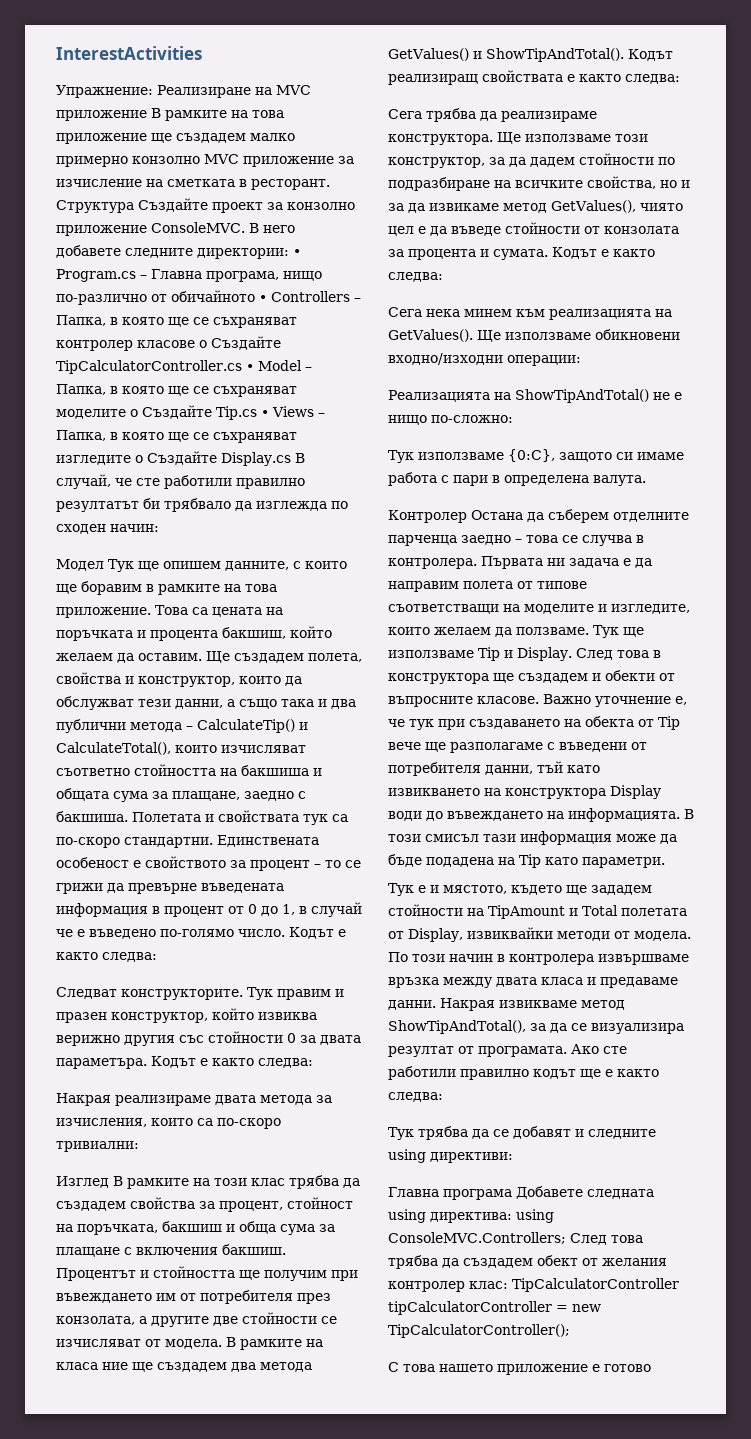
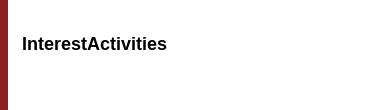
[56,85,311,98] [56,108,284,121] [56,133,295,144] [56,154,354,167] [56,179,330,190] [56,198,355,213] [56,222,295,236] [56,245,301,259] [56,269,322,282] [56,290,361,305] [56,315,297,328] [56,336,281,351] [56,360,312,374] [56,384,297,397] [56,405,325,420] [56,430,297,443] [56,451,305,466] [56,474,305,489] [56,498,348,512] [56,524,159,534] [56,559,347,572] [56,581,277,595] [56,605,283,618] [56,626,332,641] [56,651,362,663] [56,672,302,687] [56,696,356,710] [56,719,308,733] [56,742,306,755] [56,764,322,776] [56,788,306,802] [56,810,348,825] [56,835,319,848] [56,856,361,871] [56,883,284,894] [56,902,362,917] [56,927,346,939] [56,952,157,962] [56,987,344,1000] [56,1008,317,1023] [56,1031,361,1046] [56,1056,313,1069] [56,1093,332,1106] [56,1118,281,1129] [56,1141,139,1152] [56,1175,360,1189] [56,1197,353,1212] [56,1221,335,1235] [56,1244,286,1257] [56,1266,358,1281] [56,1290,331,1304] [56,1312,337,1327] [56,1337,323,1350] [56,1362,312,1372] [388,48,673,62] [388,70,680,85] [388,108,597,122] [388,132,648,145] [388,153,675,168] [388,176,690,191] [388,200,683,213] [388,222,679,236] [388,247,655,260] [388,272,443,282] [388,307,672,320] [388,329,680,342] [388,353,581,366] [388,389,682,403] [388,415,513,425] [388,449,684,463] [388,472,646,486] [388,509,689,523] [388,535,644,546] [388,556,652,569] [388,581,587,592] [388,604,690,614] [388,625,644,638] [388,647,661,661] [388,670,675,684] [388,694,687,707] [388,716,680,730] [388,742,647,753] [388,761,600,776] [388,785,661,799] [388,808,694,822] [388,831,677,845] [388,854,665,868] [388,883,652,896] [388,904,687,919] [388,927,691,942] [388,952,689,965] [388,977,678,988] [388,998,625,1011] [388,1020,684,1034] [388,1044,627,1057] [388,1066,659,1080] [388,1092,443,1102] [388,1126,656,1140] [388,1149,513,1163] [388,1186,654,1200] [388,1209,554,1223] [388,1232,643,1245] [388,1255,667,1269] [388,1278,679,1292] [388,1301,601,1315] [388,1324,570,1338] [388,1362,651,1375] // Упражнение: Реализиране на MVC приложение В рамките на това приложение ще създадем малко примерно конзолно MVC приложение за изчисление на сметката в ресторант. Структура Създайте проект за конзолно приложение ConsoleMVC. В него добавете следните директории: • Program.cs – Главна програма, нищо по-различно от обичайното • Controllers – Папка, в която ще се съхраняват контролер класове o Създайте TipCalculatorController.cs • Model – Папка, в която ще се съхраняват моделите o Създайте Tip.cs • Views – Папка, в която ще се съхраняват изгледите o Създайте Display.cs В случай, че сте работили правилно резултатът би трябвало да изглежда по сходен начин: // Модел Тук ще опишем данните, с които ще боравим в рамките на това приложение. Това са цената на поръчката и процента бакшиш, който желаем да оставим. Ще създадем полета, свойства и конструктор, които да обслужват тези данни, а също така и два публични метода – CalculateTip() и CalculateTotal(), които изчисляват съответно стойността на бакшиша и общата сума за плащане, заедно с бакшиша. Полетата и свойствата тук са по-скоро стандартни. Единствената особеност е свойството за процент – то се грижи да превърне въведената информация в процент от 0 до 1, в случай че е въведено по-голямо число. Кодът е както следва: // Следват конструкторите. Тук правим и празен конструктор, който извиква верижно другия със стойности 0 за двата параметъра. Кодът е както следва: // Накрая реализираме двата метода за изчисления, които са по-скоро тривиални: // Изглед В рамките на този клас трябва да създадем свойства за процент, стойност на поръчката, бакшиш и обща сума за плащане с включения бакшиш. Процентът и стойността ще получим при въвеждането им от потребителя през конзолата, а другите две стойности се изчисляват от модела. В рамките на класа ние ще създадем два метода GetValues() и ShowTipAndTotal(). Кодът реализиращ свойствата е както следва: // Сега трябва да реализираме конструктора. Ще използваме този конструктор, за да дадем стойности по подразбиране на всичките свойства, но и за да извикаме метод GetValues(), чиято цел е да въведе стойности от конзолата за процента и сумата. Кодът е както следва: // Сега нека минем към реализацията на GetValues(). Ще използваме обикновени входно/изходни операции: // Реализацията на ShowTipAndTotal() не е нищо по-сложно: // Тук използваме {0:C}, защото си имаме работа с пари в определена валута. // Контролер Остана да съберем отделните парченца заедно – това се случва в контролера. Първата ни задача е да направим полета от типове съответстващи на моделите и изгледите, които желаем да ползваме. Тук ще използваме Tip и Display. След това в конструктора ще създадем и обекти от въпросните класове. Важно уточнение е, че тук при създаването на обекта от Tip вече ще разполагаме с въведени от потребителя данни, тъй като извикването на конструктора Display води до въвеждането на информацията. В този смисъл тази информация може да бъде подадена на Tip като параметри. // Тук е и мястото, където ще зададем стойности на TipAmount и Total полетата от Display, извиквайки методи от модела. По този начин в контролера извършваме връзка между двата класа и предаваме данни. Накрая извикваме метод ShowTipAndTotal(), за да се визуализира резултат от програмата. Ако сте работили правилно кодът ще е както следва: // Тук трябва да се добавят и следните using директиви: // Главна програма Добавете следната using директива: using ConsoleMVC.Controllers; След това трябва да създадем обект от желания контролер клас: TipCalculatorController tipCalculatorController = new TipCalculatorController(); // С това нашето приложение е готово -> (167, 43) none

